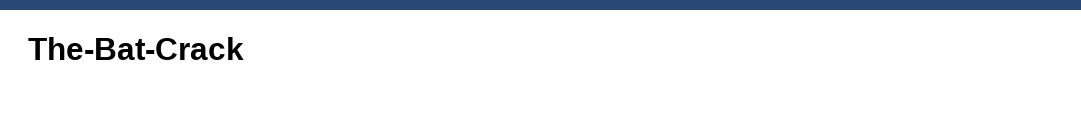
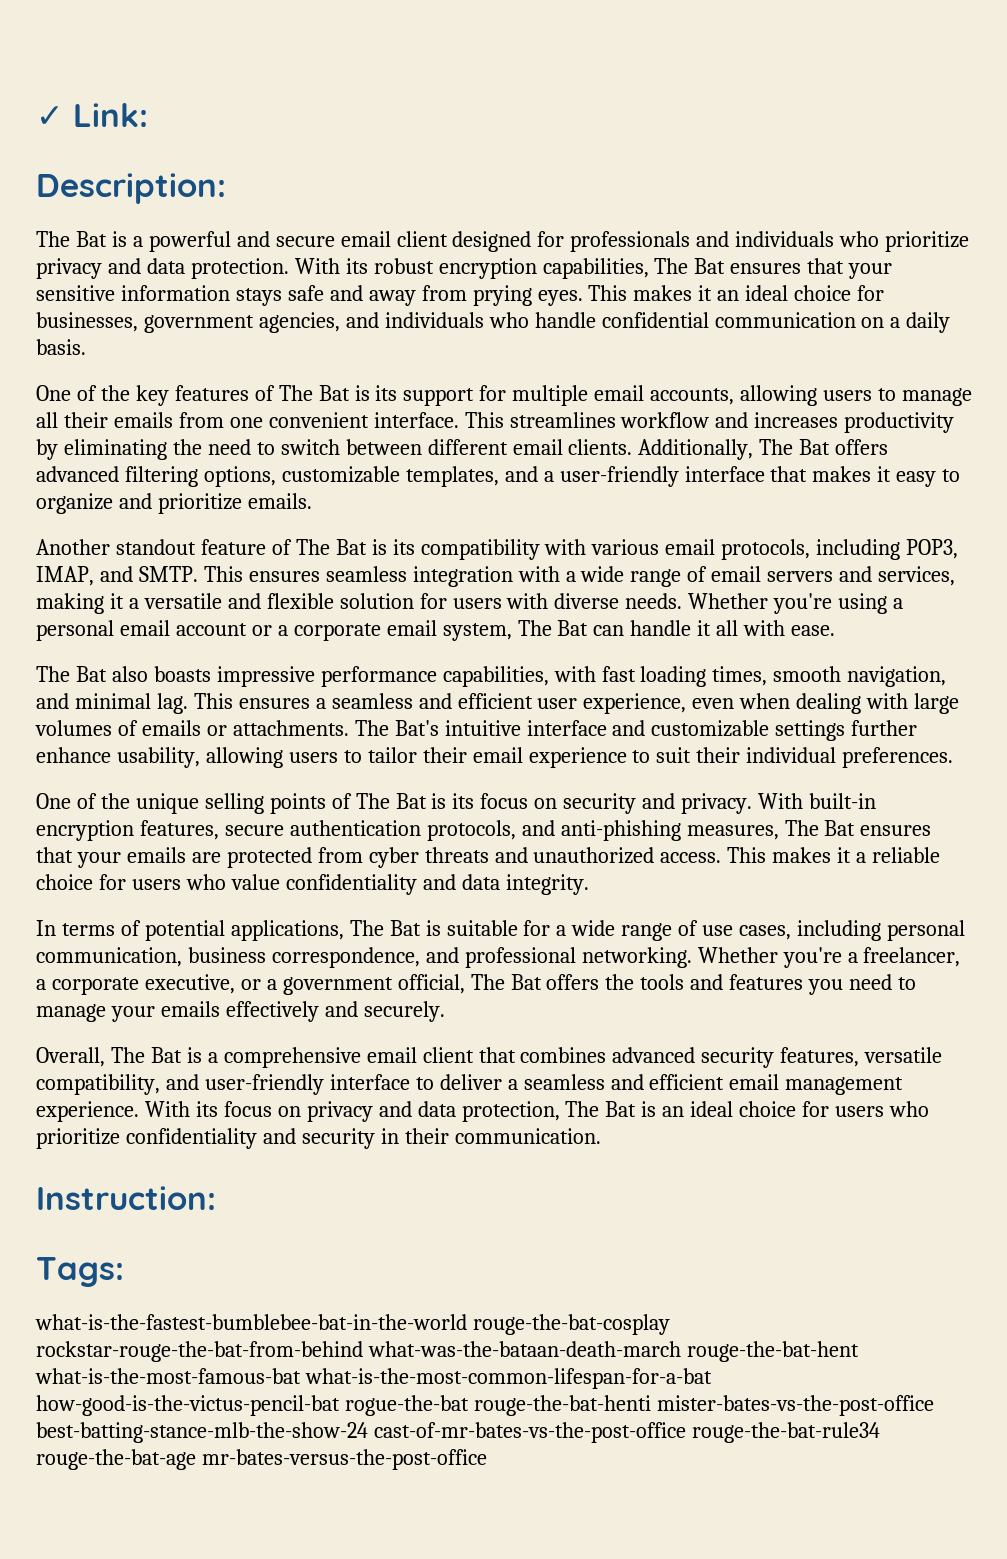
[28,37,244,60] The-Bat-Crack -> [36,103,148,127] [36,173,226,204] [36,231,970,252] [36,258,893,279] [36,285,885,306] [36,312,951,333] [36,339,86,355] [36,385,972,406] [36,412,955,433] [36,439,889,460] [36,466,961,487] [36,493,312,514] [36,539,959,560] [36,566,956,587] [36,593,904,614] [36,620,836,641] [36,666,947,687] [36,693,960,714] [35,720,918,741] [36,747,954,768] [36,793,876,814] [36,820,932,841] [36,847,941,868] [36,874,589,895] [36,920,965,941] [36,947,961,968] [36,974,917,995] [36,1001,445,1022] [36,1047,943,1068] [36,1074,904,1095] [36,1101,929,1122] [36,1128,601,1149] [36,1186,216,1210] [36,1257,124,1287] [35,1314,670,1335] [36,1341,859,1362] [35,1368,712,1389] [36,1395,934,1416] [36,1422,880,1443] [36,1449,487,1470] ✓ Link: // Description: // The Bat is a powerful and secure email client designed for professionals and individuals who prioritize privacy and data protection. With its robust encryption capabilities, The Bat ensures that your sensitive information stays safe and away from prying eyes. This makes it an ideal choice for businesses, government agencies, and individuals who handle confidential communication on a daily basis. // One of the key features of The Bat is its support for multiple email accounts, allowing users to manage all their emails from one convenient interface. This streamlines workflow and increases productivity by eliminating the need to switch between different email clients. Additionally, The Bat offers advanced filtering options, customizable templates, and a user-friendly interface that makes it easy to organize and prioritize emails. // Another standout feature of The Bat is its compatibility with various email protocols, including POP3, IMAP, and SMTP. This ensures seamless integration with a wide range of email servers and services, making it a versatile and flexible solution for users with diverse needs. Whether you're using a personal email account or a corporate email system, The Bat can handle it all with ease. // The Bat also boasts impressive performance capabilities, with fast loading times, smooth navigation, and minimal lag. This ensures a seamless and efficient user experience, even when dealing with large volumes of emails or attachments. The Bat's intuitive interface and customizable settings further enhance usability, allowing users to tailor their email experience to suit their individual preferences. // One of the unique selling points of The Bat is its focus on security and privacy. With built-in encryption features, secure authentication protocols, and anti-phishing measures, The Bat ensures that your emails are protected from cyber threats and unauthorized access. This makes it a reliable choice for users who value confidentiality and data integrity. // In terms of potential applications, The Bat is suitable for a wide range of use cases, including personal communication, business correspondence, and professional networking. Whether you're a freelancer, a corporate executive, or a government official, The Bat offers the tools and features you need to manage your emails effectively and securely. // Overall, The Bat is a comprehensive email client that combines advanced security features, versatile compatibility, and user-friendly interface to deliver a seamless and efficient email management experience. With its focus on privacy and data protection, The Bat is an ideal choice for users who prioritize confidentiality and security in their communication. // Instruction: // Tags: // what-is-the-fastest-bumblebee-bat-in-the-world rouge-the-bat-cosplay rockstar-rouge-the-bat-from-behind what-was-the-bataan-death-march rouge-the-bat-hent what-is-the-most-famous-bat what-is-the-most-common-lifespan-for-a-bat how-good-is-the-victus-pencil-bat rogue-the-bat rouge-the-bat-henti mister-bates-vs-the-post-office best-batting-stance-mlb-the-show-24 cast-of-mr-bates-vs-the-post-office rouge-the-bat-rule34 rouge-the-bat-age mr-bates-versus-the-post-office

